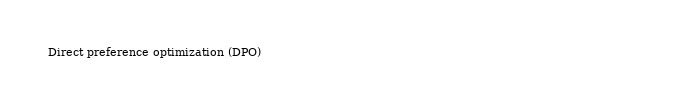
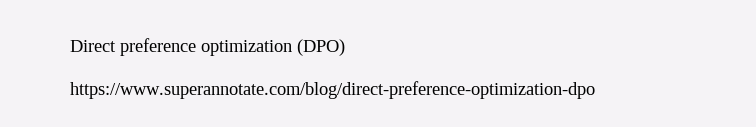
(261, 52) none -> [70,81,595,99] // https://www.superannotate.com/blog/direct-preference-optimization-dpo

